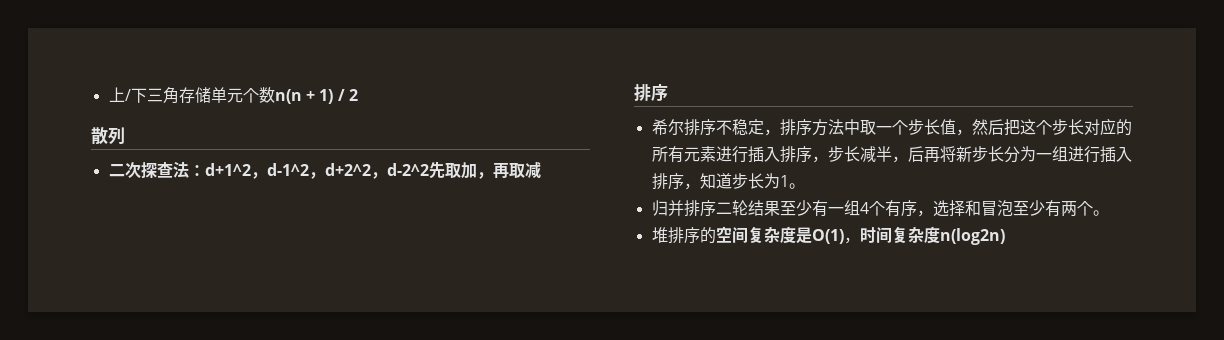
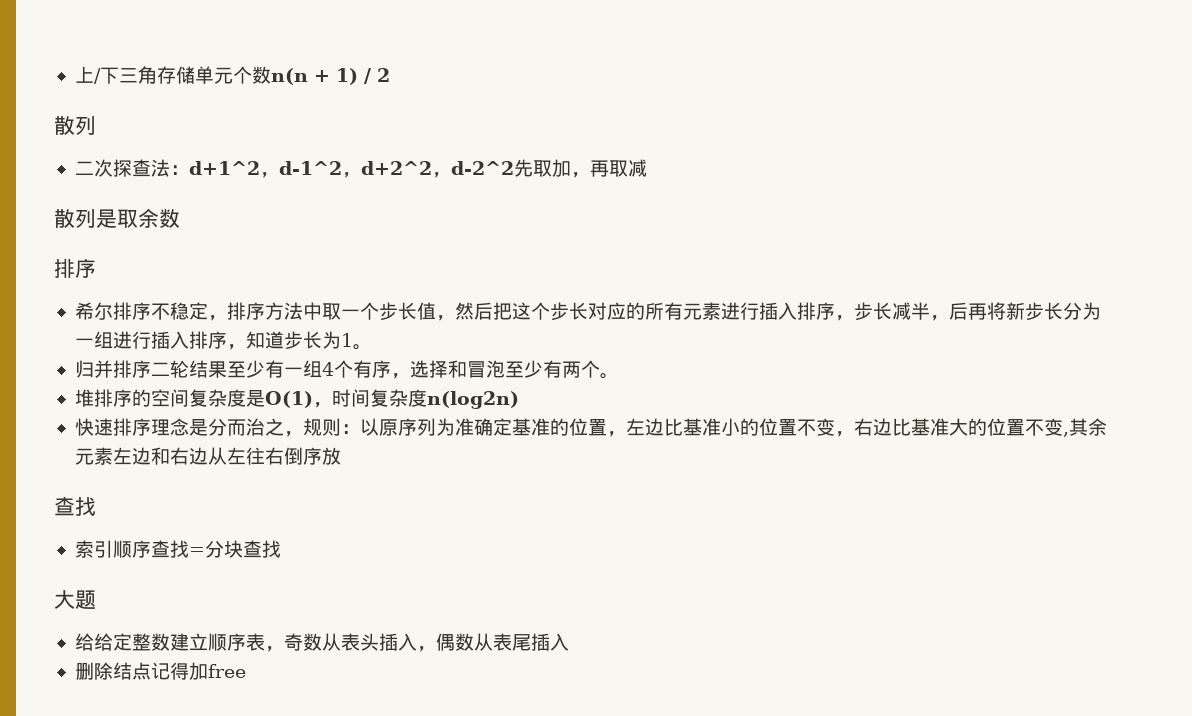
(541, 170) none -> [54,208,180,228] // 散列是取余数
(1005, 236) none -> [74,418,1107,437] [74,447,341,465] [54,496,96,516] [74,540,281,558] [54,590,96,610] [74,633,569,652] [74,662,246,680] // 快速排序理念是分而治之，规则：以原序列为准确定基准的位置，左边比基准小的位置不变，右边比基准大的位置不变,其余元素左边和右边从左往右倒序放 // 查找 // 索引顺序查找=分块查找 // 大题 // 给给定整数建立顺序表，奇数从表头插入，偶数从表尾插入 // 删除结点记得加free

